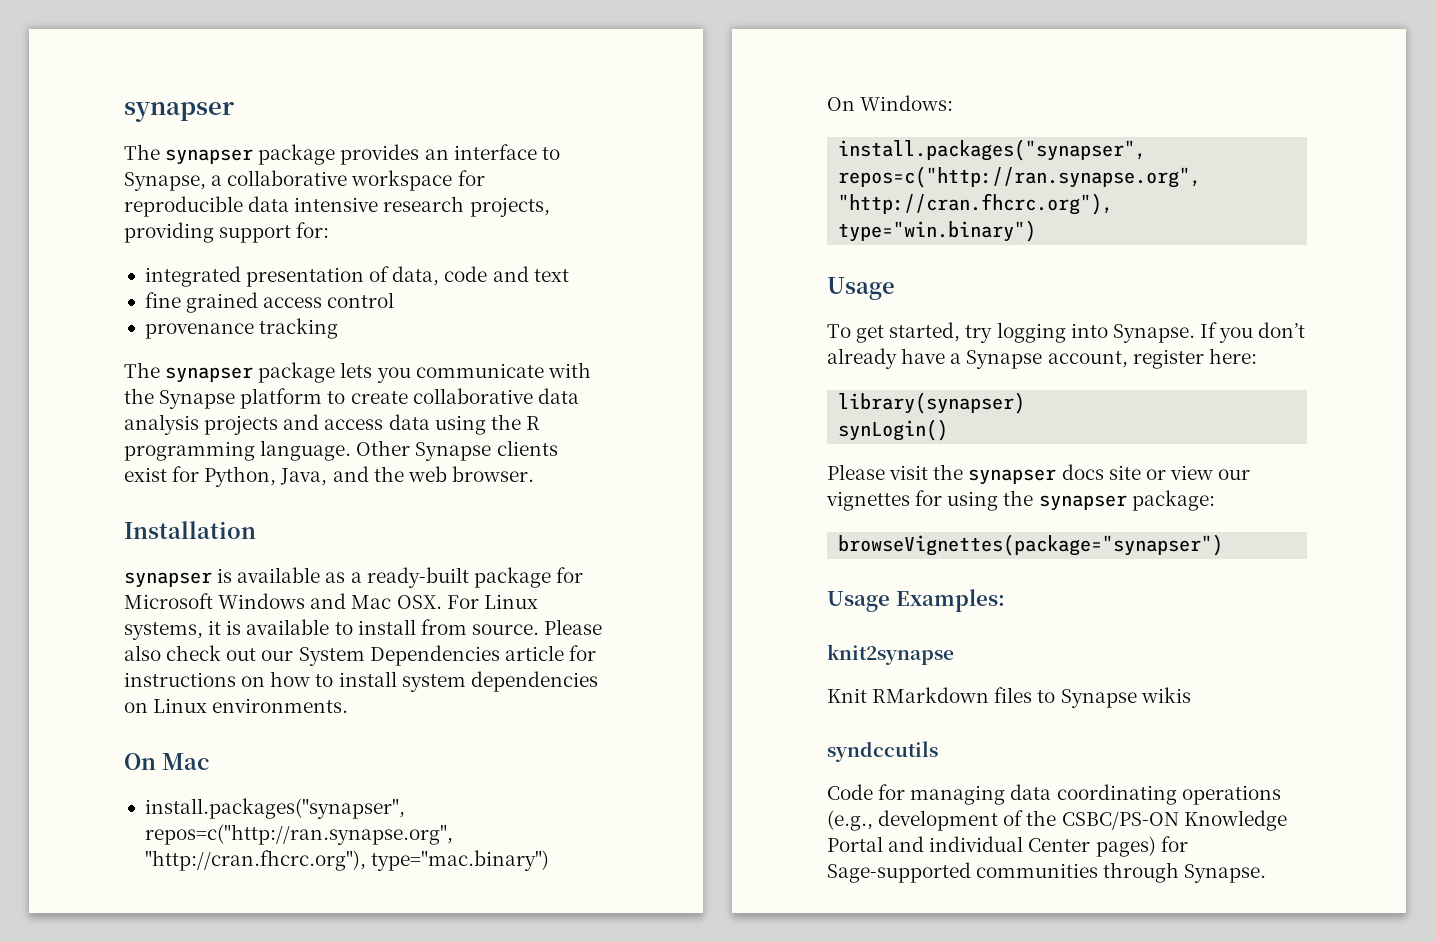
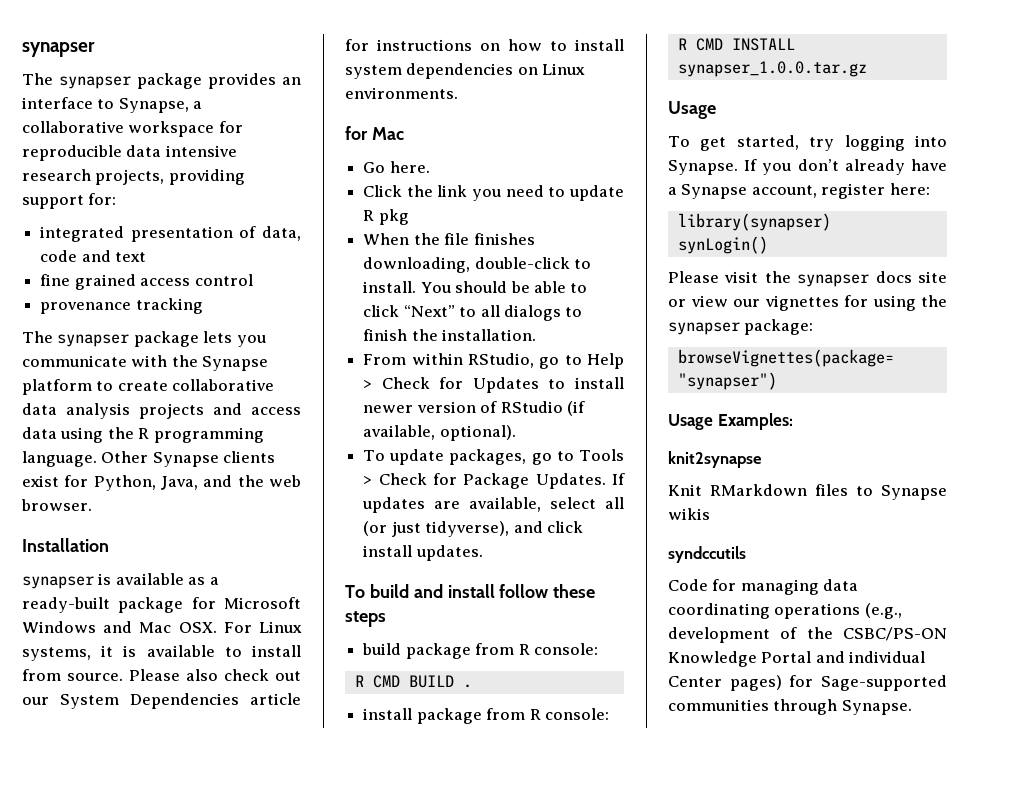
[124,753,156,770] On -> [345,126,368,140] for
[144,798,405,819] [144,824,453,845] [144,850,550,871] [827,95,954,111] [838,139,1147,161] [838,166,1202,188] [838,193,1114,215] [838,220,1037,242] install.packages("synapser", repos=c("http://ran.synapse.org", "http://cran.fhcrc.org"), type="mac.binary") // On Windows: // install.packages("synapser", repos=c("http://ran.synapse.org", "http://cran.fhcrc.org"), type="win.binary") -> [363,161,430,173] [363,185,624,201] [363,209,409,225] [363,233,535,245] [363,257,592,273] [363,281,588,293] [363,305,583,321] [363,329,537,341] [363,353,624,369] [363,377,624,393] [363,401,585,416] [363,425,516,441] [363,449,625,465] [363,473,625,489] [362,497,624,513] [363,521,583,537] [363,545,483,561] [345,584,596,598] [345,611,386,627] [362,643,598,659] [354,675,472,688] [363,708,609,724] [677,38,795,51] [677,61,867,77] Go here. // Click the link you need to update R pkg // When the file finishes downloading, double-click to install. You should be able to click “Next” to all dialogs to finish the installation. // From within RStudio, go to Help > Check for Updates to install newer version of RStudio (if available, optional). // To update packages, go to Tools > Check for Package Updates. If updates are available, select all (or just tidyverse), and click install updates. // To build and install follow these steps // build package from R console: // R CMD BUILD . // install package from R console: // R CMD INSTALL synapser_1.0.0.tar.gz

